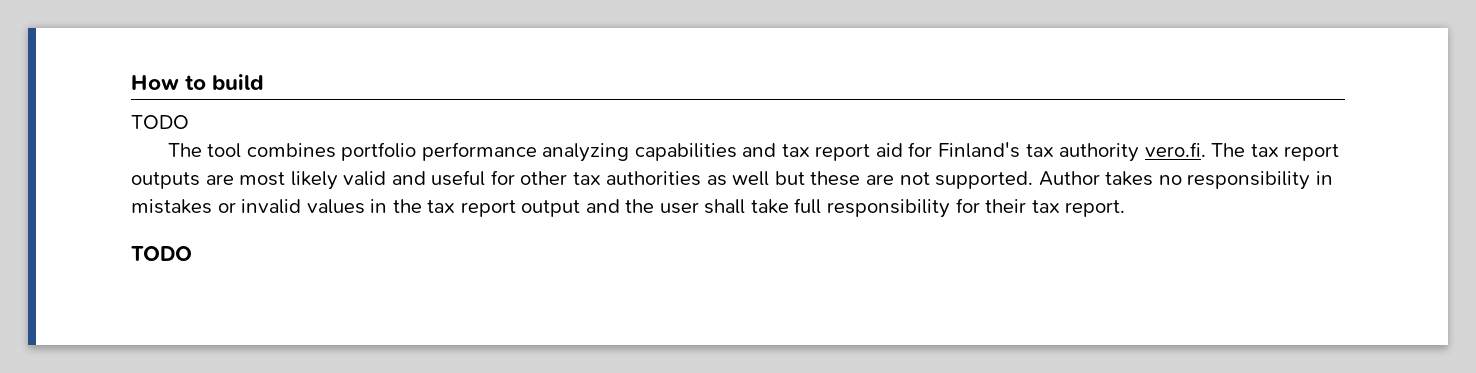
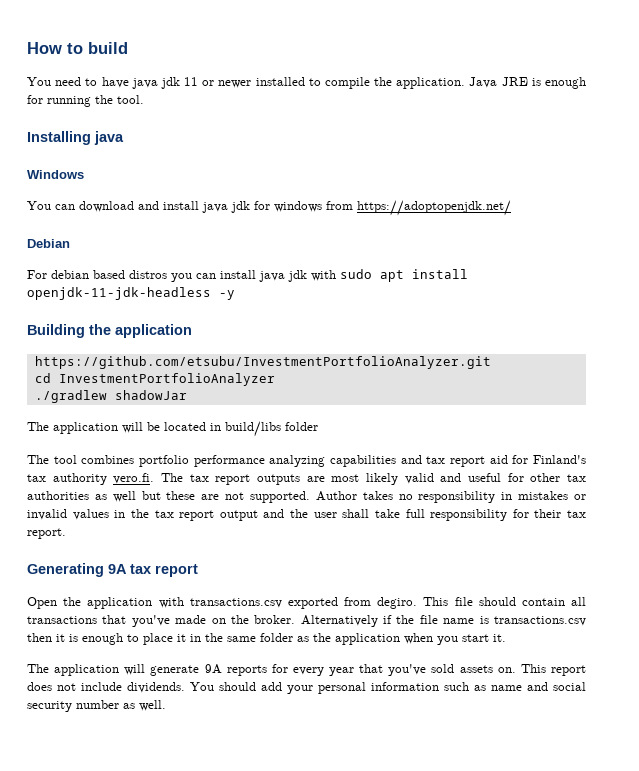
[131,115,189,129] TODO -> [27,77,587,89] [27,95,144,107] [27,131,124,145] [27,170,84,179] [27,200,511,216] [27,239,70,248] [27,269,468,282] [27,287,235,300] [27,324,192,338] [34,356,491,369] [34,373,275,386] [34,390,187,403] [27,421,318,437] You need to have java jdk 11 or newer installed to compile the application. Java JRE is enough for running the tool. // Installing java // Windows // You can download and install java jdk for windows from https://adoptopenjdk.net/ // Debian // For debian based distros you can install java jdk with sudo apt install openjdk-11-jdk-headless -y // Building the application // https://github.com/etsubu/InvestmentPortfolioAnalyzer.git // cd InvestmentPortfolioAnalyzer // ./gradlew shadowJar // The application will be located in build/libs folder
[131,246,192,261] TODO -> [27,563,198,577] [27,597,587,609] [27,615,586,627] [27,633,506,645] [27,664,586,676] [27,682,586,694] [27,700,166,712] Generating 9A tax report // Open the application with transactions.csv exported from degiro. This file should contain all transactions that you've made on the broker. Alternatively if the file name is transactions.csv then it is enough to place it in the same folder as the application when you start it. // The application will generate 9A reports for every year that you've sold assets on. This report does not include dividends. You should add your personal information such as name and social security number as well.

